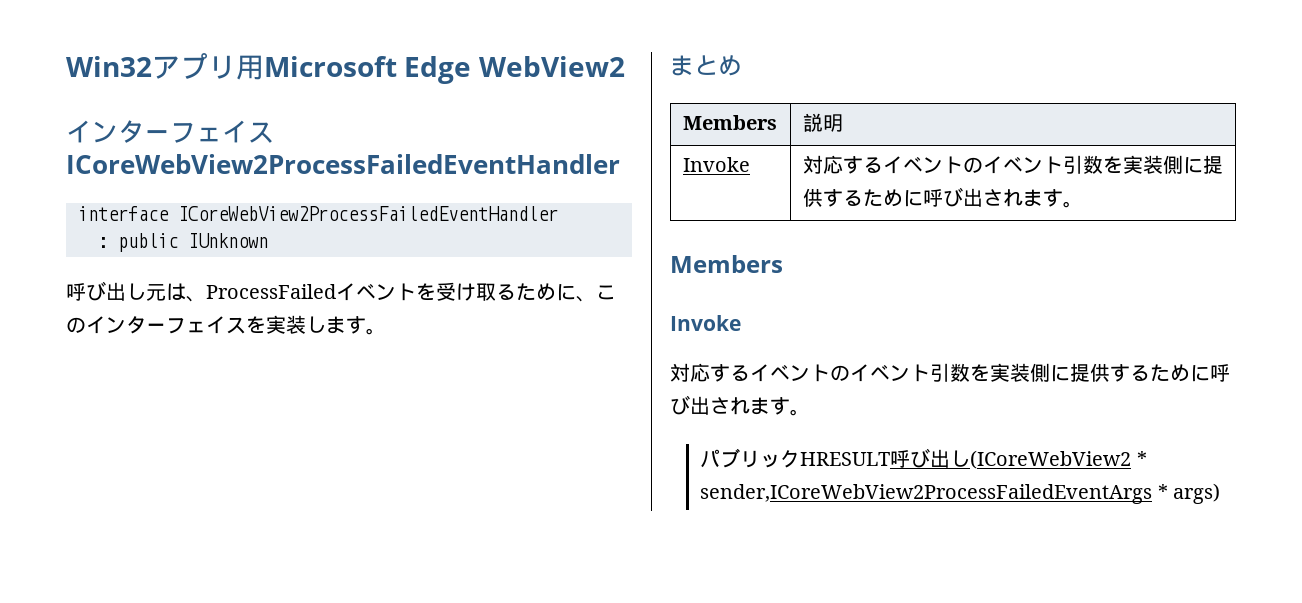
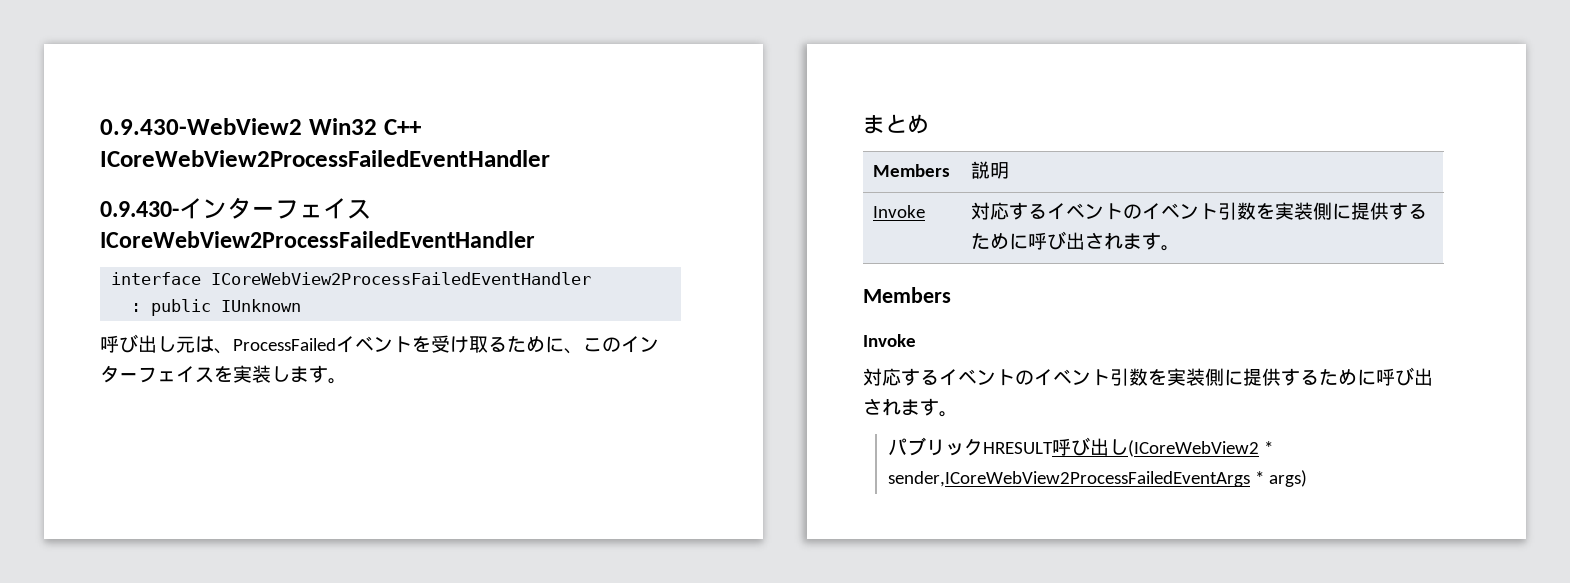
[66,53,625,84] Win32アプリ用Microsoft Edge WebView2 // -> [100,118,421,135] [100,150,550,167] [100,201,179,217] 0.9.430-WebView2 Win32 C++ ICoreWebView2ProcessFailedEventHandler // 0.9.430-

